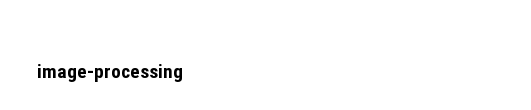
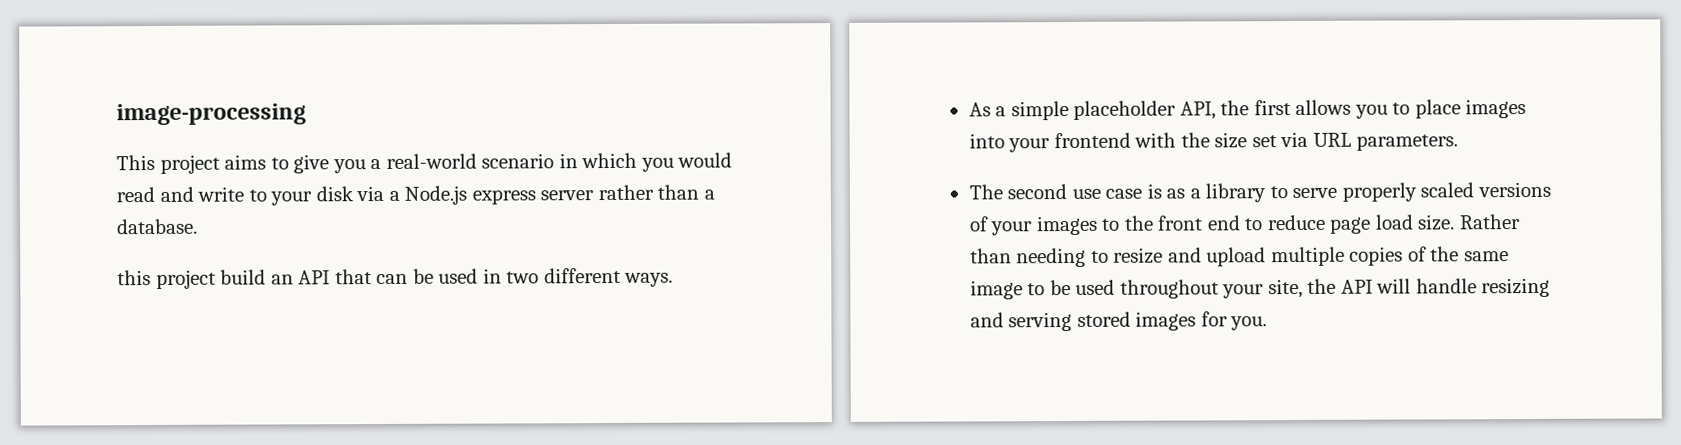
(183, 73) none -> [116,152,733,174] [116,184,715,206] [116,218,198,235] [117,267,674,289] [968,99,1527,121] [968,131,1459,153] [968,181,1551,203] [968,214,1521,236] [969,246,1509,268] [969,277,1551,300] [969,311,1268,332] // This project aims to give you a real-world scenario in which you would read and write to your disk via a Node.js express server rather than a database. // this project build an API that can be used in two different ways. // As a simple placeholder API, the first allows you to place images into your frontend with the size set via URL parameters. // The second use case is as a library to serve properly scaled versions of your images to the front end to reduce page load size. Rather than needing to resize and upload multiple copies of the same image to be used throughout your site, the API will handle resizing and serving stored images for you.

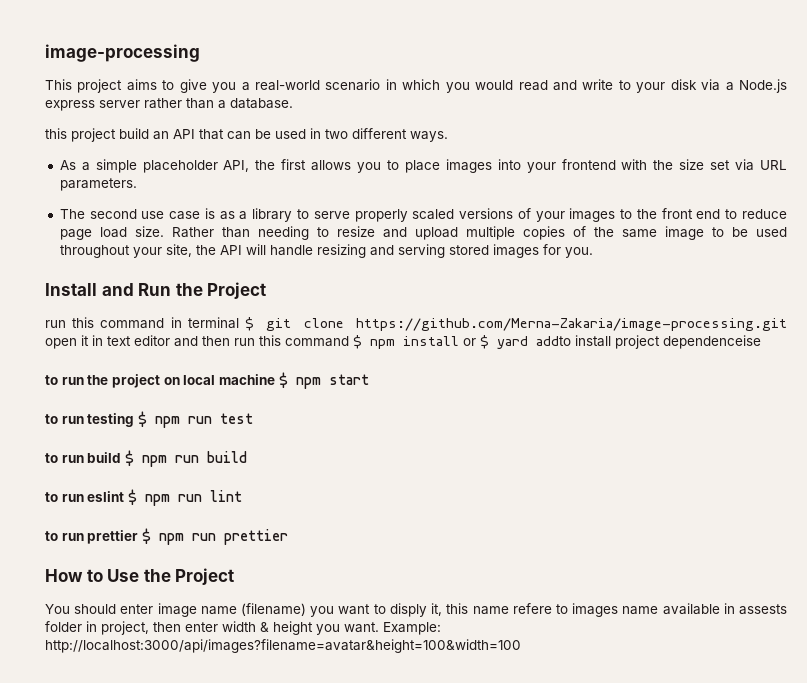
(1268, 323) none -> [45,282,267,299] [45,317,787,331] [45,335,761,349] [45,372,369,389] [45,411,253,428] [45,450,247,467] [45,489,242,506] [45,528,288,545] [45,568,235,585] [45,603,788,617] [45,621,441,635] [45,639,521,653] // Install and Run the Project // run this command in terminal $ git clone https://github.com/Merna-Zakaria/image-processing.git open it in text editor and then run this command $ npm install or $ yard addto install project dependenceise // to run the project on local machine $ npm start // to run testing $ npm run test // to run build $ npm run build // to run eslint $ npm run lint // to run prettier $ npm run prettier // How to Use the Project // You should enter image name (filename) you want to disply it, this name refere to images name available in assests folder in project, then enter width & height you want. Example: http://localhost:3000/api/images?filename=avatar&height=100&width=100

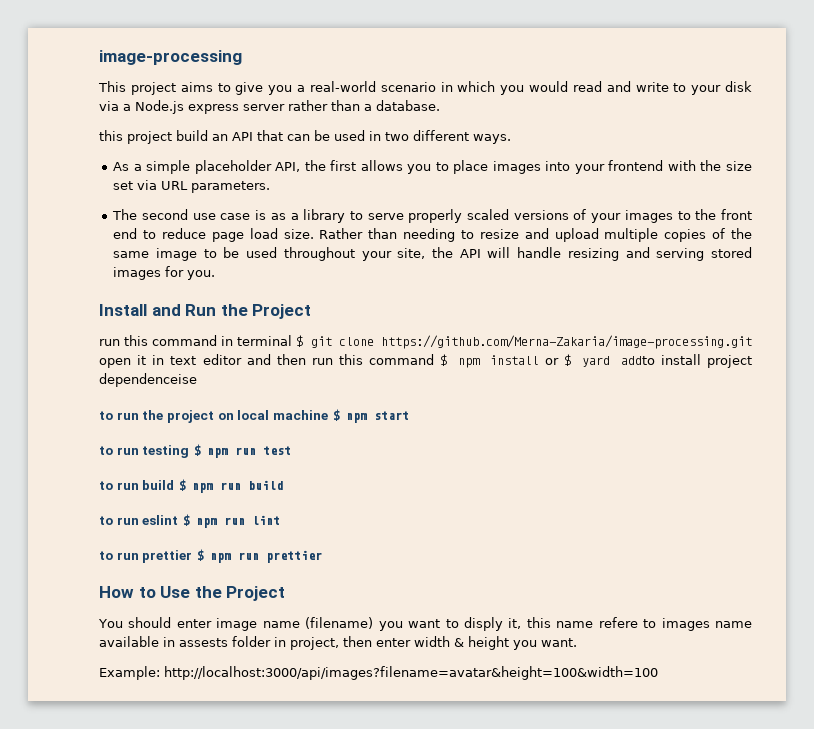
(379, 627) none -> (577, 642) //

